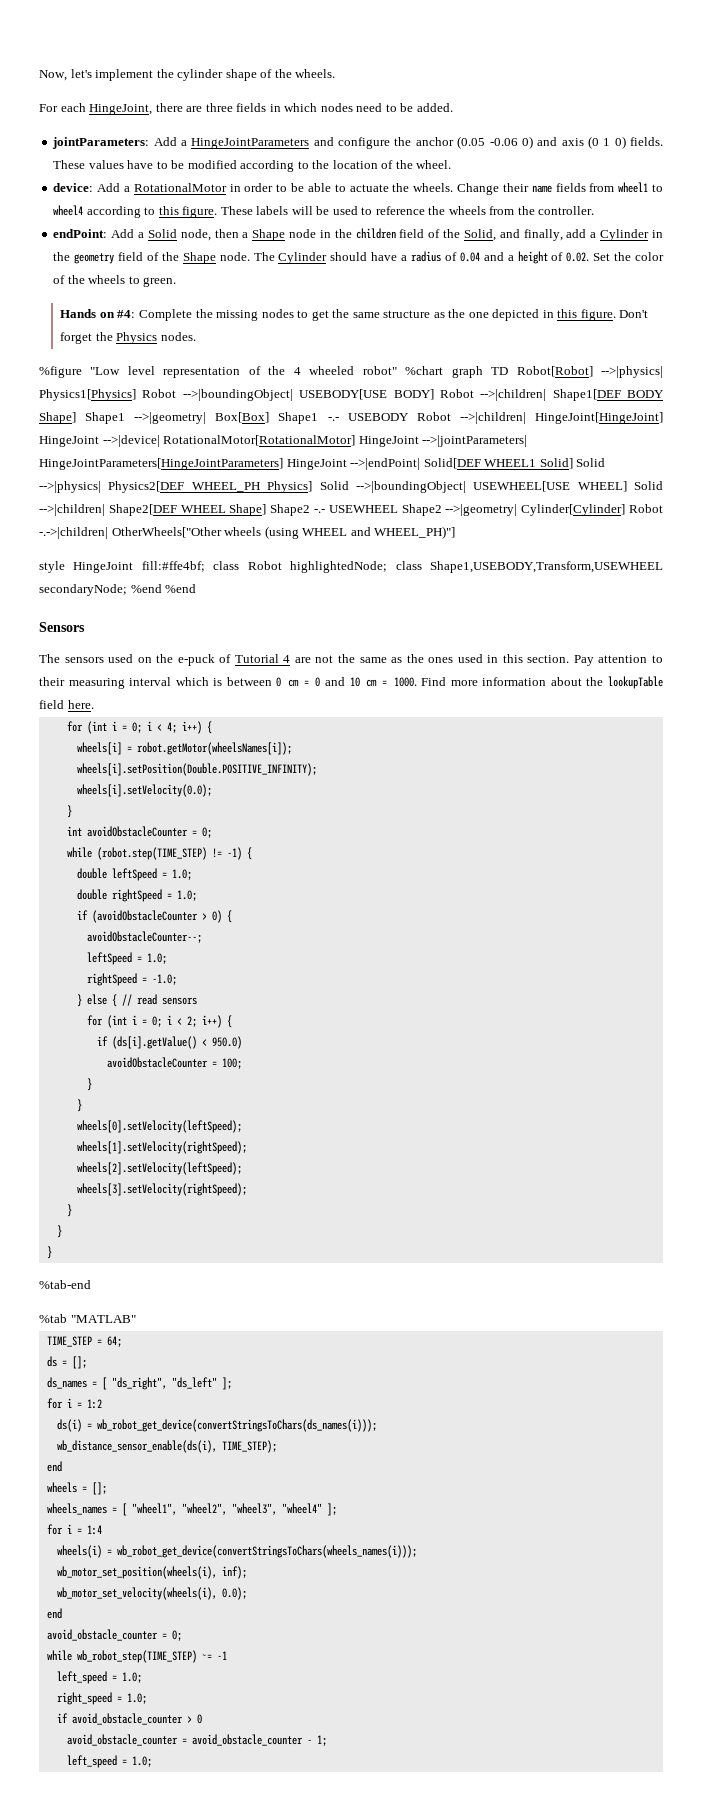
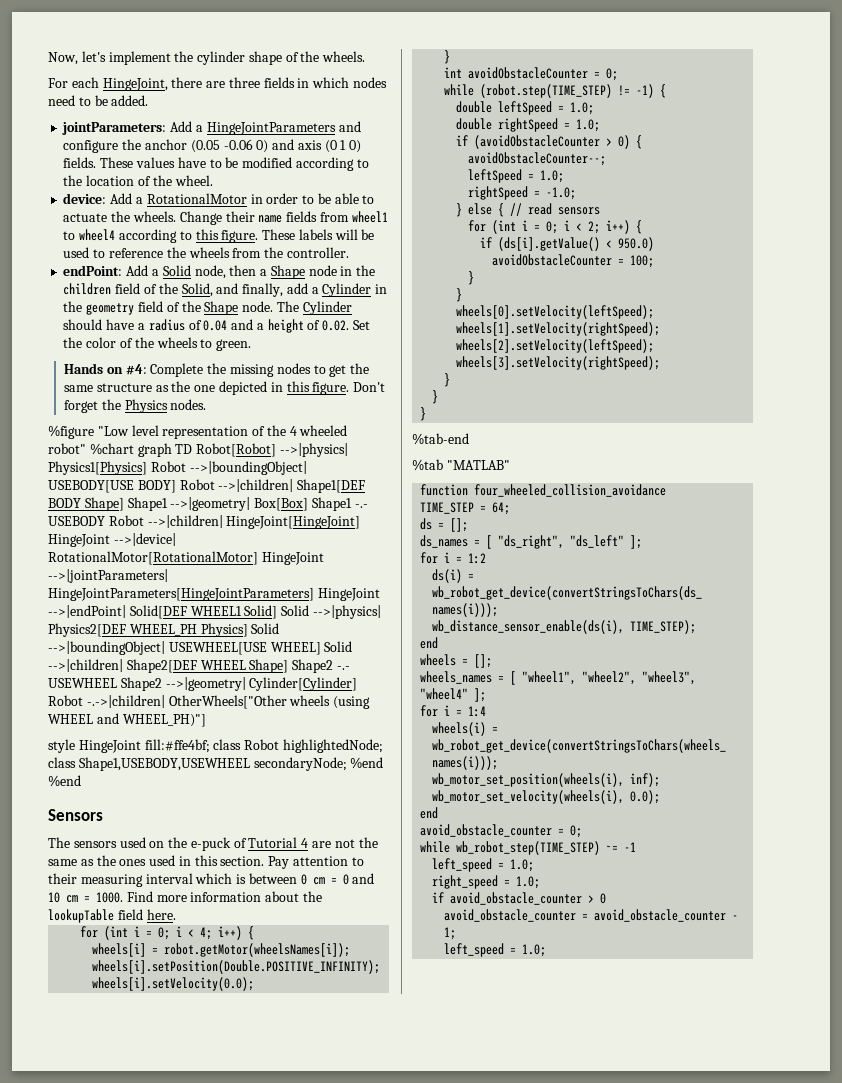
[430,561,663,573] Shape1,USEBODY,Transform,USEWHEEL -> [78,757,250,771] Shape1,USEBODY,USEWHEEL
(136, 1319) none -> [420,484,667,497] // function four_wheeled_collision_avoidance

